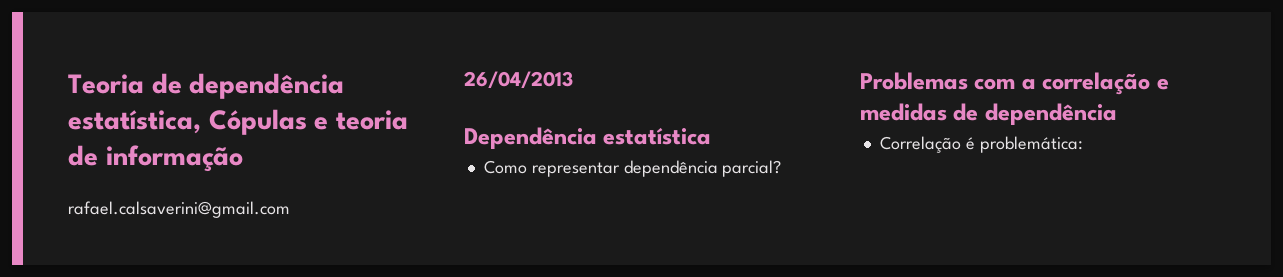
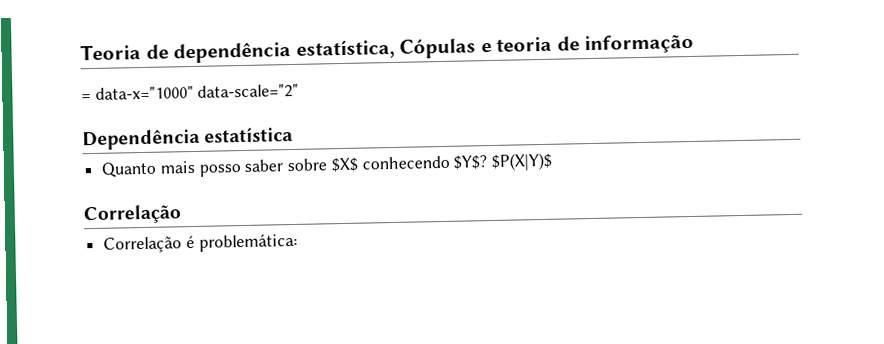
[68,201,290,218] [464,71,573,89] rafael.calsaverini@gmail.com // 26/04/2013 -> [81,83,300,101] = data-x="1000" data-scale="2"
[483,160,782,177] [860,72,1169,95] [860,103,1117,125] Como representar dependência parcial? // Problemas com a correlação e medidas de dependência -> [101,152,553,178] [83,204,181,225] Quanto mais posso saber sobre $X$ conhecendo $Y$? $P(X|Y)$ // Correlação

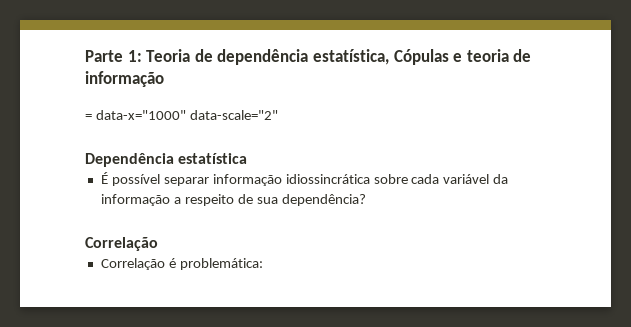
(80, 52) none -> [85,50,142,62] Parte 1:
[101,152,553,178] Quanto mais posso saber sobre $X$ conhecendo $Y$? $P(X|Y)$ -> [100,172,509,186] [100,194,366,206] É possível separar informação idiossincrática sobre cada variável da informação a respeito de sua dependência?

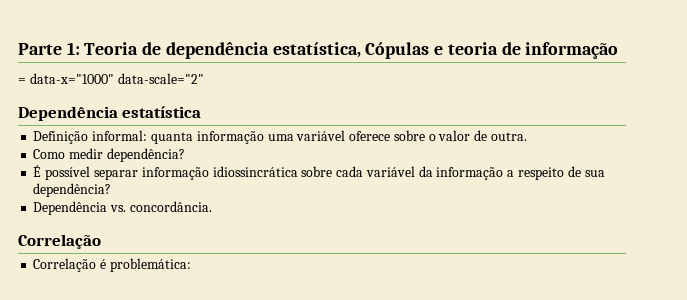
(248, 158) none -> [33,130,527,144] [33,148,185,162] // Definição informal: quanta informação uma variável oferece sobre o valor de outra. // Como medir dependência?
(366, 200) none -> [33,201,212,215] // Dependência vs. concordância.

